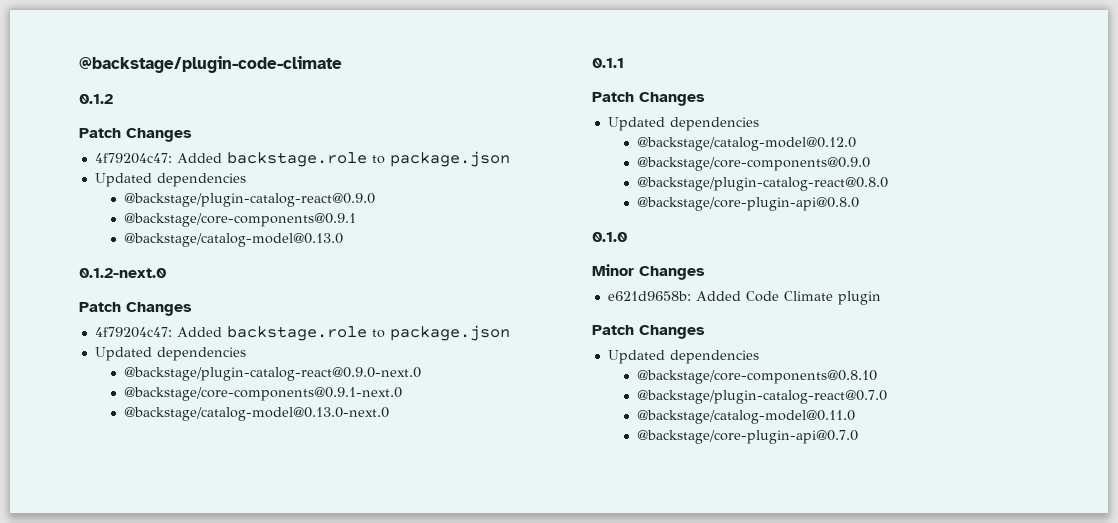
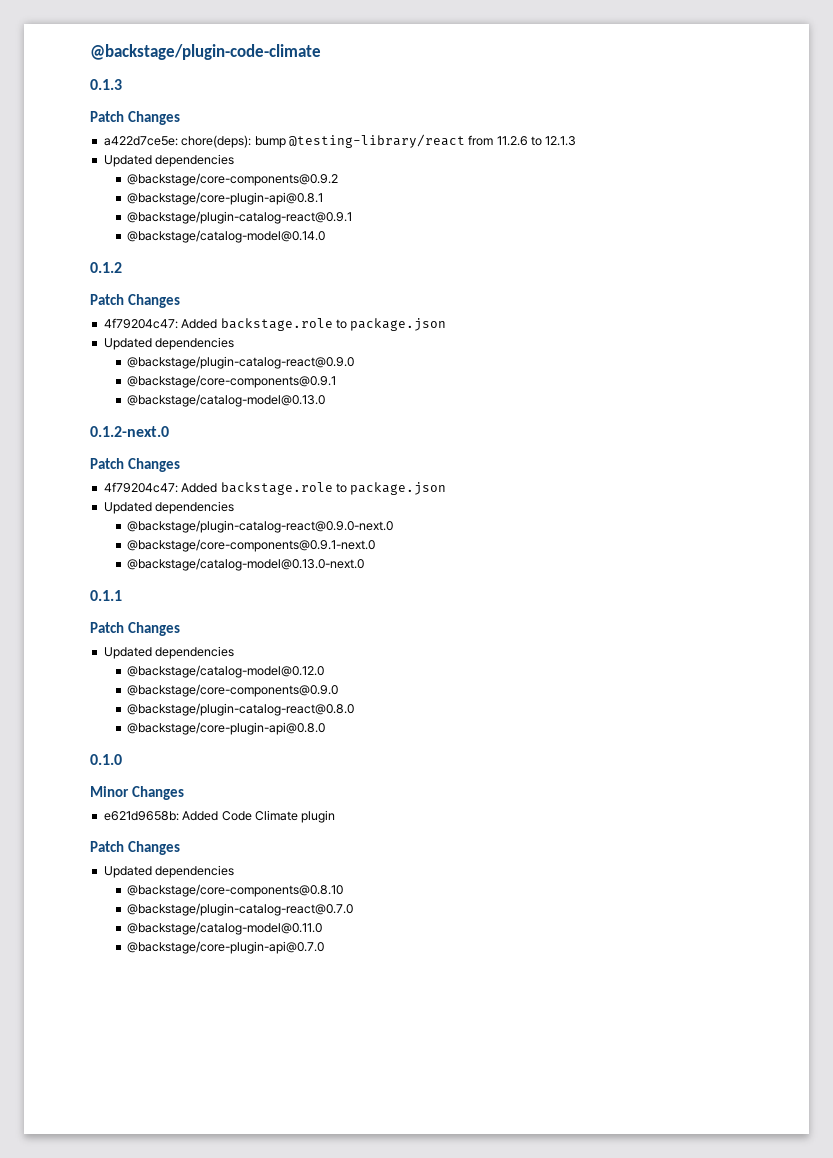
(342, 64) none -> [90,79,122,90] [90,111,180,125] [103,134,577,148] [103,154,235,167] [127,173,339,186] [127,192,324,205] [127,211,353,224] [127,230,326,243] // 0.1.3 // Patch Changes // a422d7ce5e: chore(deps): bump @testing-library/react from 11.2.6 to 12.1.3 // Updated dependencies // @backstage/core-components@0.9.2 // @backstage/core-plugin-api@0.8.1 // @backstage/plugin-catalog-react@0.9.1 // @backstage/catalog-model@0.14.0

